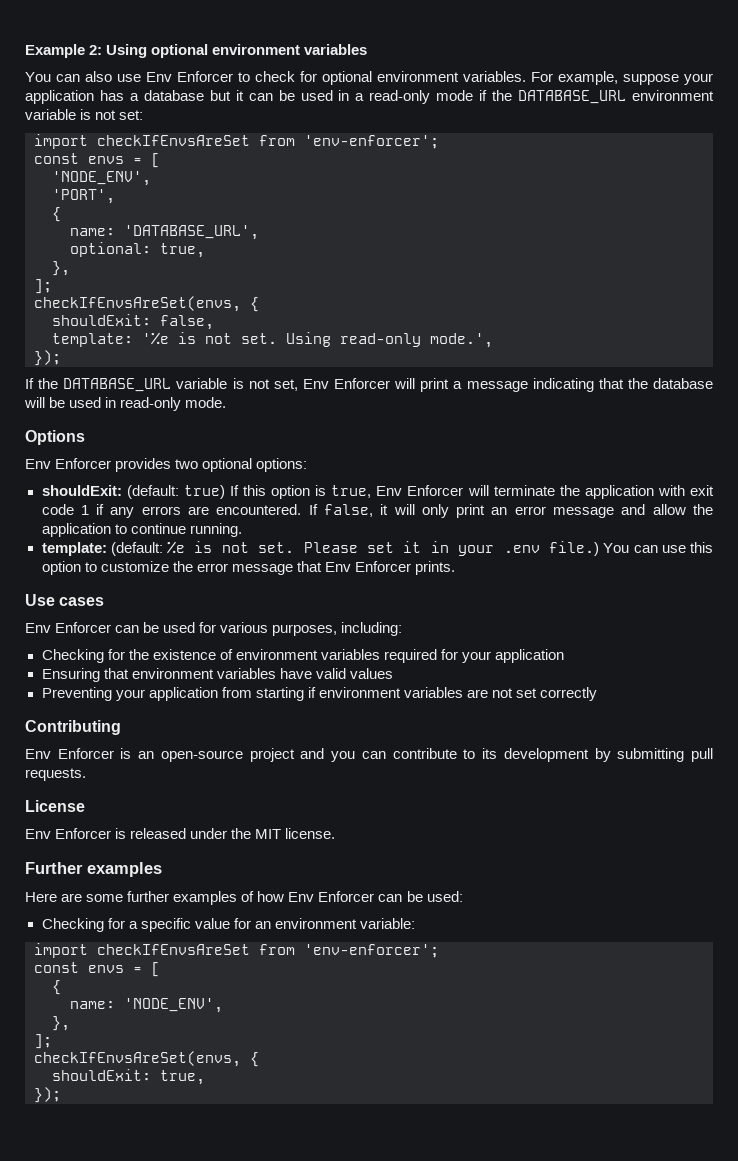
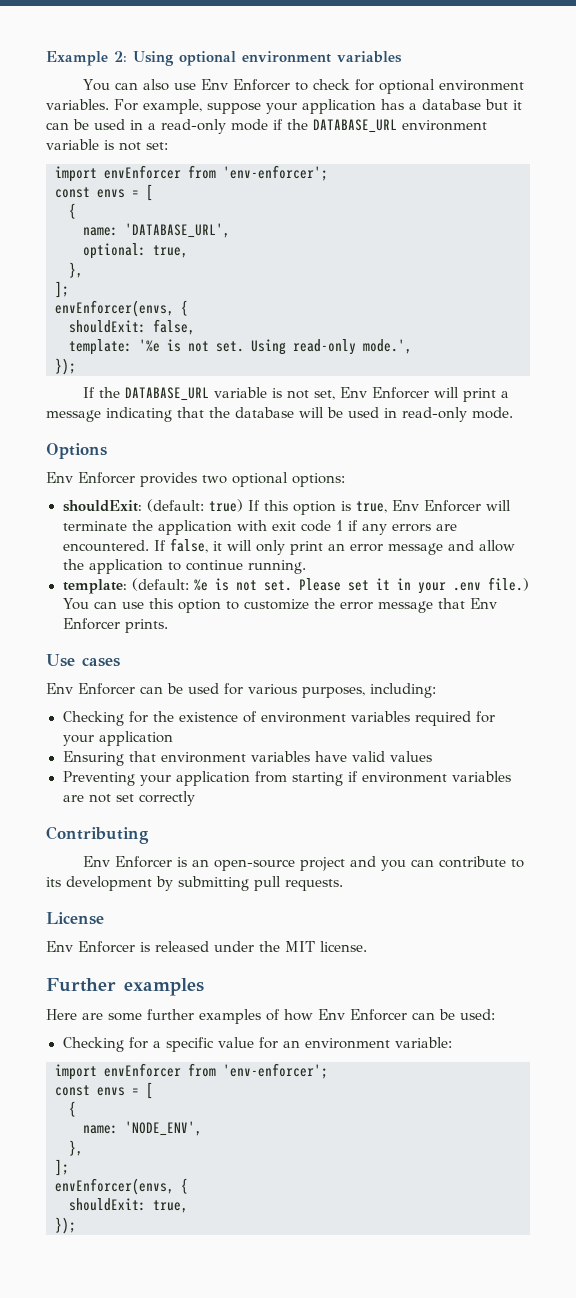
[97,135,439,149] [34,153,160,168] [52,171,151,186] [52,189,115,204] checkIfEnvsAreSet from 'env-enforcer'; // const envs = [ // 'NODE_ENV', // 'PORT', -> [104,165,328,181] [55,184,153,201] envEnforcer from 'env-enforcer'; // const envs = [
[34,296,241,312] checkIfEnvsAreSet(envs, -> [55,300,174,317] envEnforcer(envs,
[97,944,250,955] checkIfEnvsAreSet -> [104,1063,181,1077] envEnforcer
[34,1051,241,1067] checkIfEnvsAreSet(envs, -> [55,1178,174,1195] envEnforcer(envs,

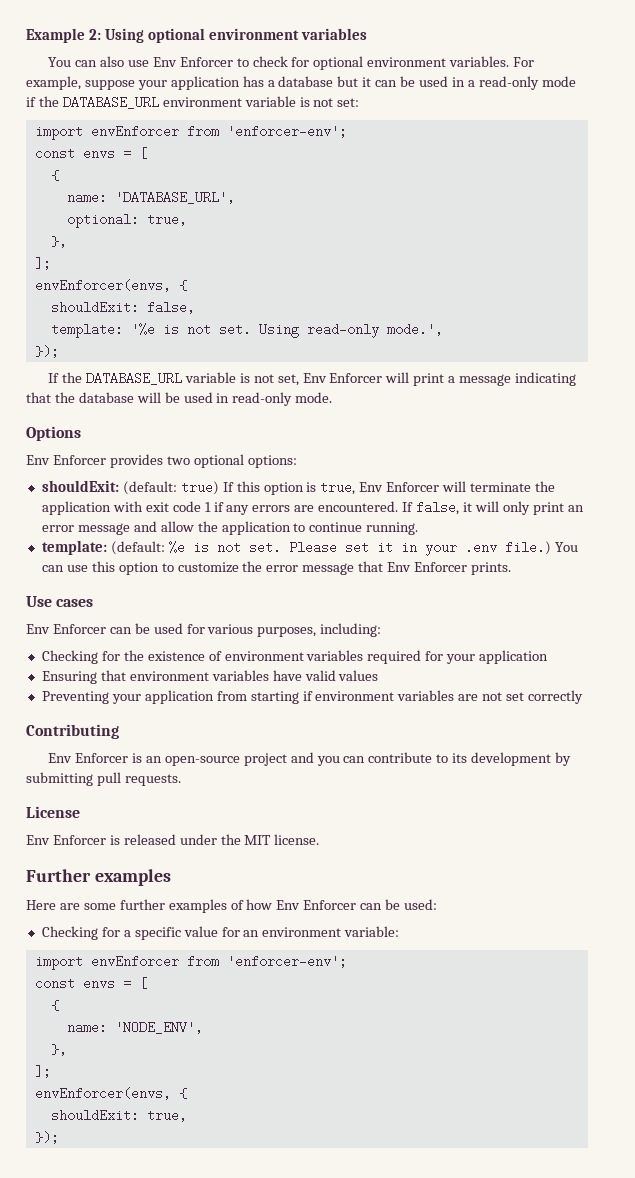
[223,165,328,181] 'env-enforcer'; -> [226,125,347,138] 'enforcer-env';
[223,1063,328,1079] 'env-enforcer'; -> [226,955,347,968] 'enforcer-env';

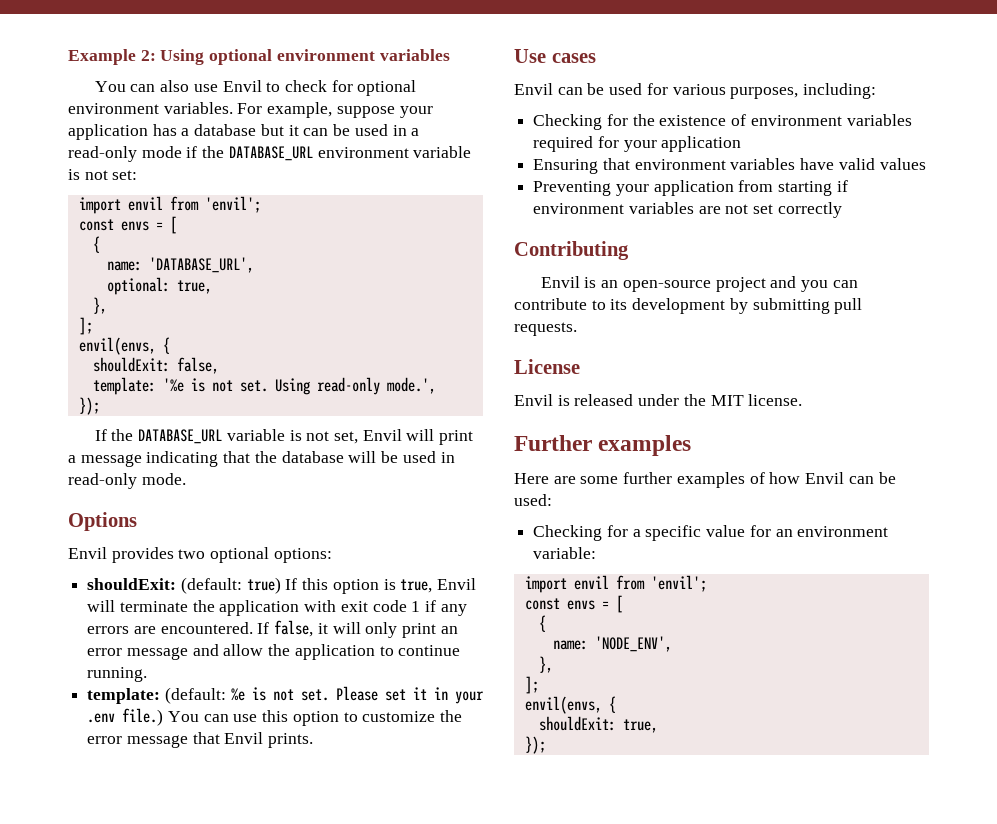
[152,57,233,67] Env Enforcer -> [222,80,262,92] Envil
[90,125,347,138] envEnforcer from 'enforcer-env'; -> [127,196,261,213] envil from 'envil';
[34,279,171,292] envEnforcer(envs, -> [78,337,156,355] envil(envs,
[302,373,383,383] Env Enforcer -> [362,429,402,441] Envil
[26,455,106,465] Env Enforcer -> [68,547,107,559] Envil
[359,482,440,492] Env Enforcer -> [437,578,477,590] Envil
[387,562,468,572] Env Enforcer -> [224,732,264,744] Envil
[26,624,106,634] Env Enforcer -> [514,83,553,95] Envil
[48,753,129,763] Env Enforcer -> [540,276,580,288] Envil
[26,835,106,845] Env Enforcer -> [514,394,553,406] Envil
[276,900,357,910] Env Enforcer -> [805,472,845,484] Envil
[90,955,347,968] envEnforcer from 'enforcer-env'; -> [573,575,707,592] envil from 'envil';
[34,1087,171,1100] envEnforcer(envs, -> [524,696,602,714] envil(envs,

